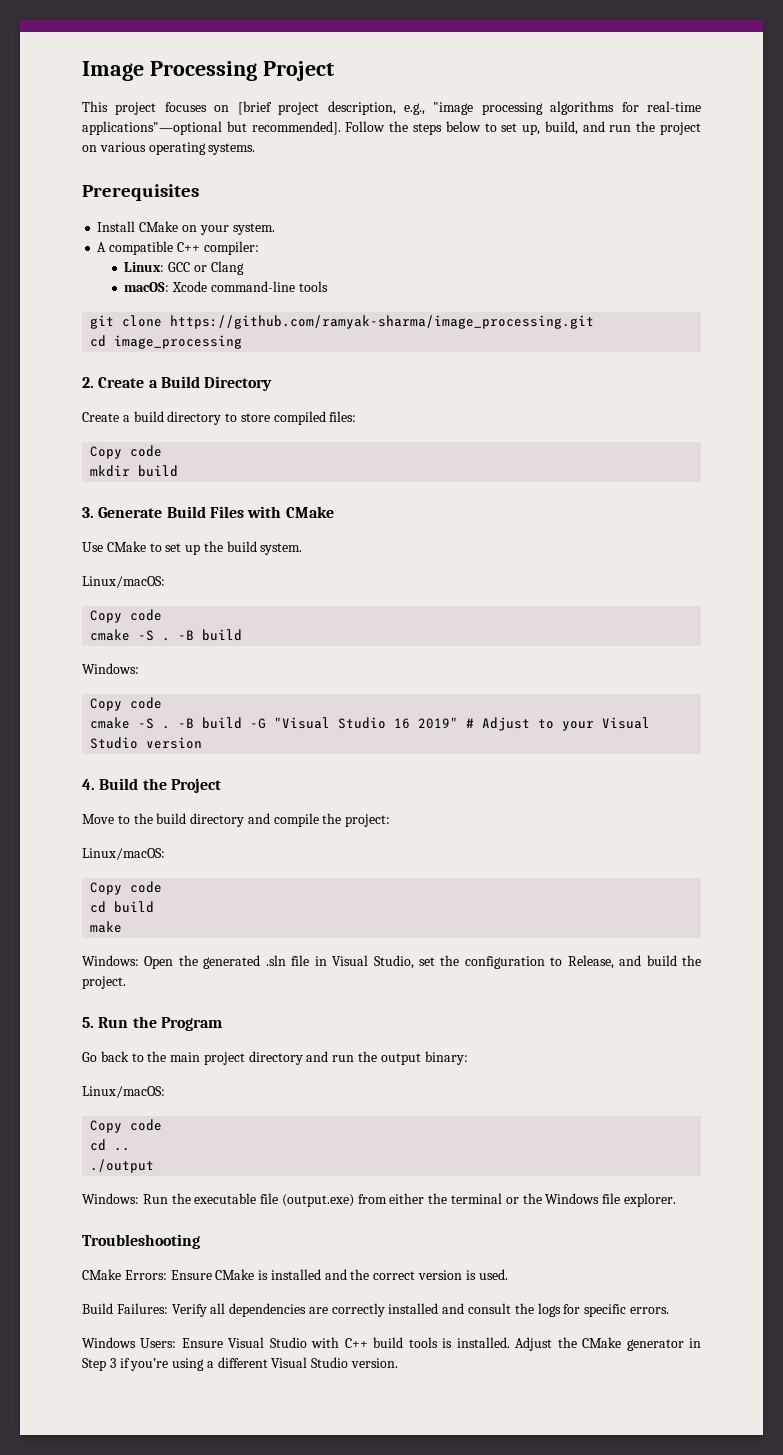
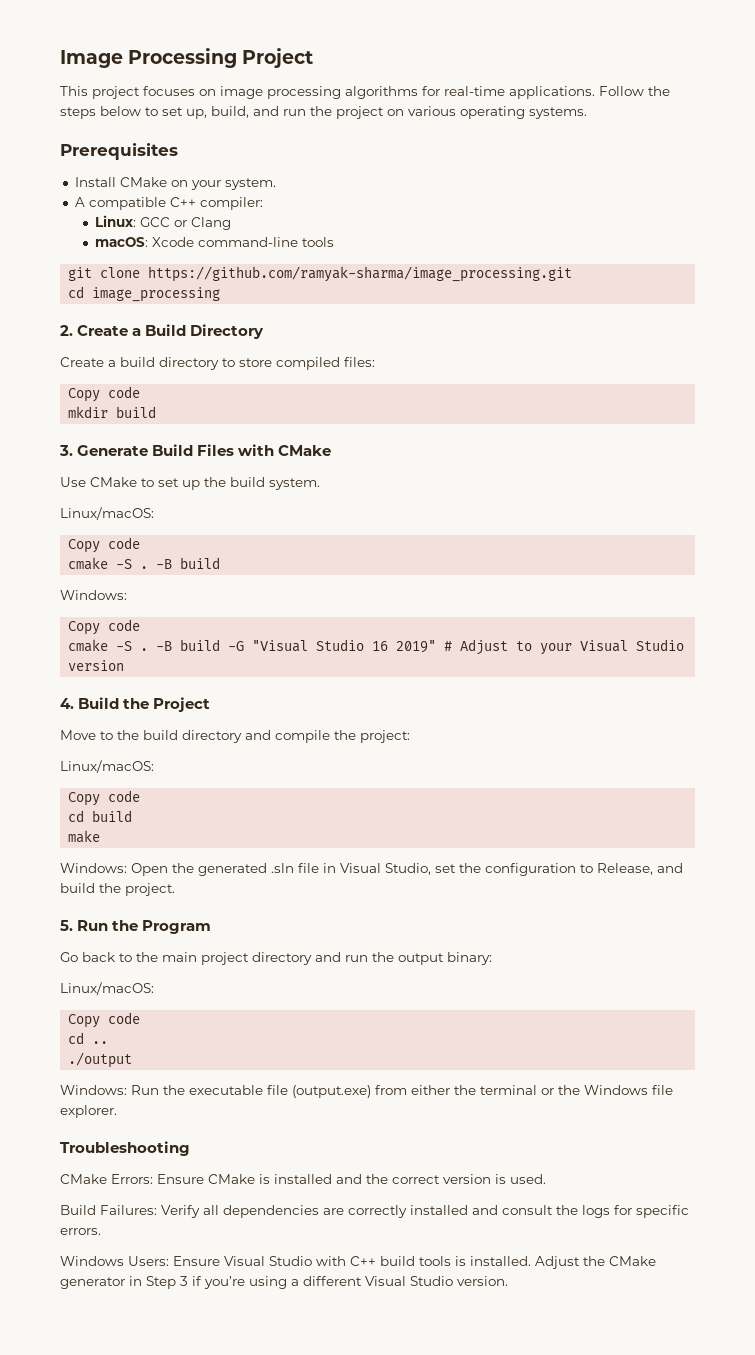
[237,101,474,115] [brief project description, e.g., "image -> [220,86,263,99] image
[82,121,341,135] applications"—optional but recommended]. -> [509,86,595,99] applications.

